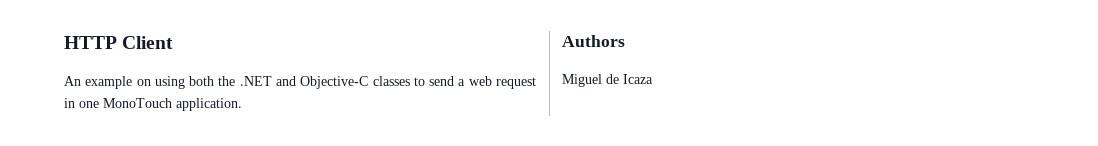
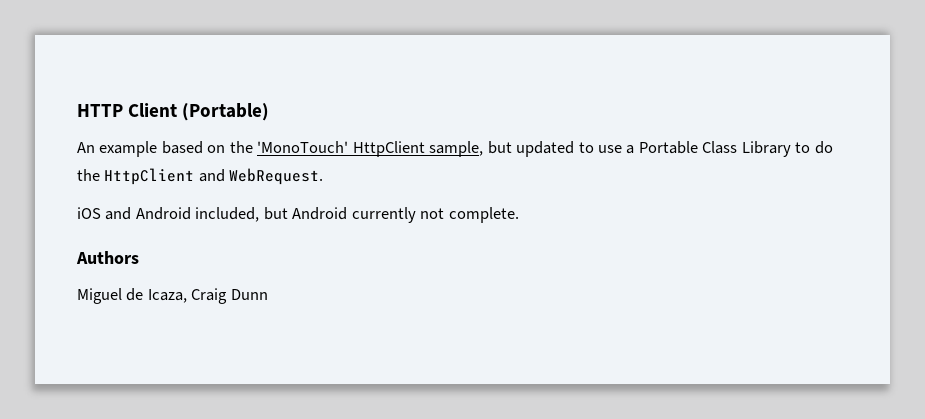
(174, 42) none -> [182,103,270,121] (Portable)
[136,76,536,89] [64,98,242,111] on using both the .NET and Objective-C classes to send a web request in one MonoTouch application. -> [161,141,833,157] [77,168,324,185] [77,207,519,223] based on the 'MonoTouch' HttpClient sample, but updated to use a Portable Class Library to do the HttpClient and WebRequest. // iOS and Android included, but Android currently not complete.
[623,74,653,84] Icaza -> [147,288,268,304] Icaza, Craig Dunn

